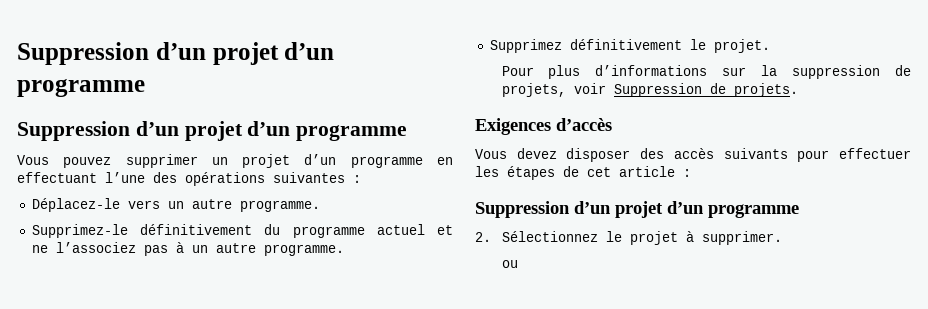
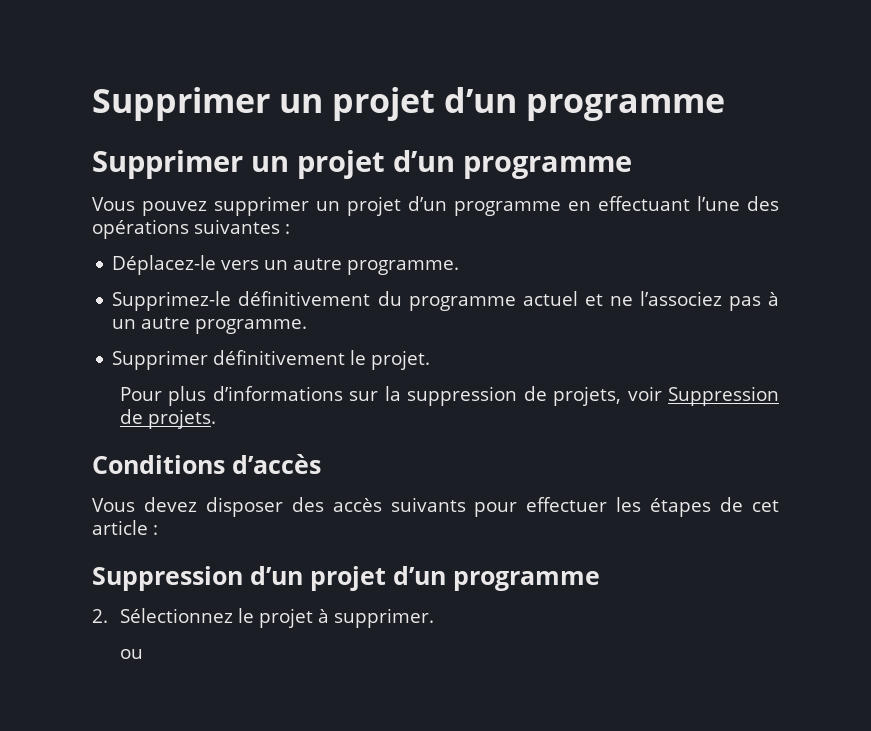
[17,42,335,65] [17,78,145,97] [17,121,179,141] Suppression d’un projet d’un programme // Suppression d’un -> [92,87,726,121] [92,150,289,179] Supprimer un projet d’un programme // Supprimer un
[489,39,562,53] Supprimez -> [112,350,209,370] Supprimer
[475,118,551,135] Exigences -> [92,455,225,474] Conditions

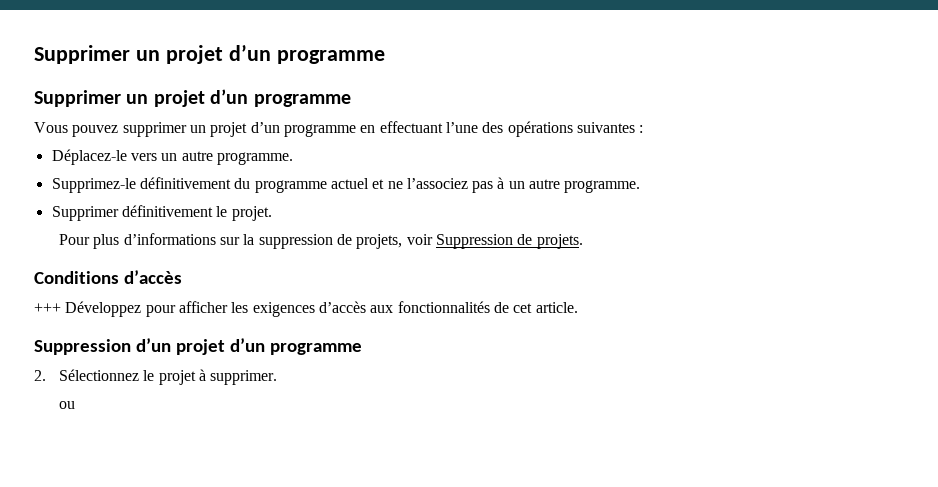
[92,497,779,517] [92,520,158,535] Vous devez disposer des accès suivants pour effectuer les étapes de cet article : -> [34,301,578,317] +++ Développez pour afficher les exigences d’accès aux fonctionnalités de cet article.

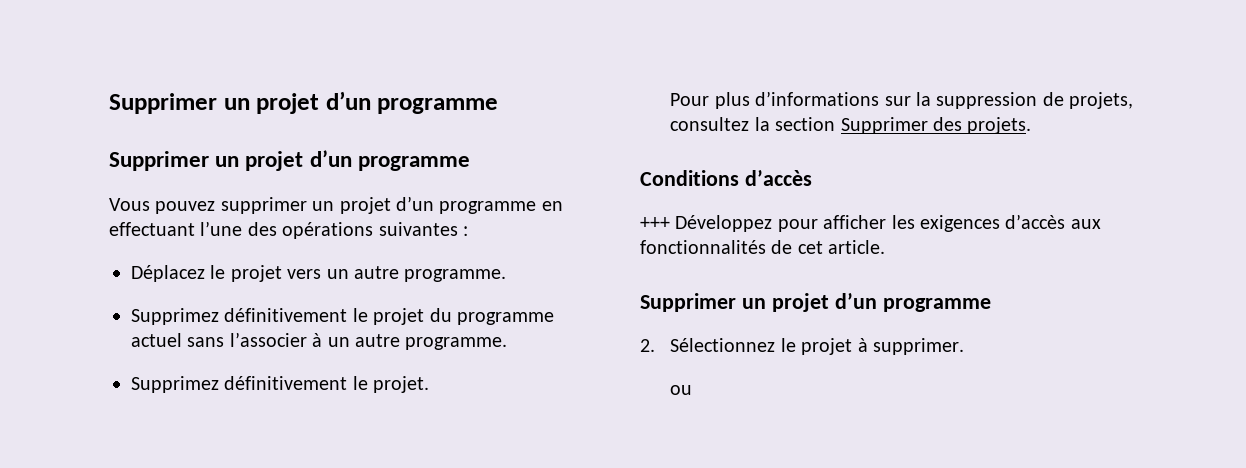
[51,149,127,165] Déplacez-le -> [131,265,282,282] Déplacez le projet
[51,177,494,193] Supprimez-le définitivement du programme actuel et ne l’associez pas -> [131,308,554,325] [131,332,307,347] Supprimez définitivement le projet du programme actuel sans l’associer
[51,206,119,221] Supprimer -> [131,376,219,393] Supprimez
[406,234,533,249] voir Suppression de -> [670,117,963,134] consultez la section Supprimer des
[34,338,171,355] Suppression d’un -> [640,293,766,312] Supprimer un

